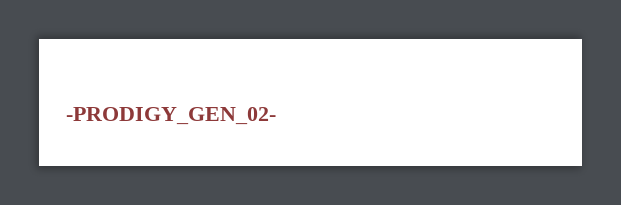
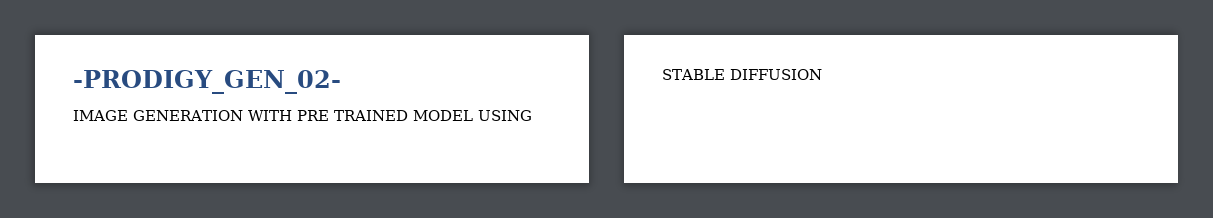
(276, 116) none -> [73,110,532,121] [662,69,822,80] // IMAGE GENERATION WITH PRE TRAINED MODEL USING STABLE DIFFUSION

